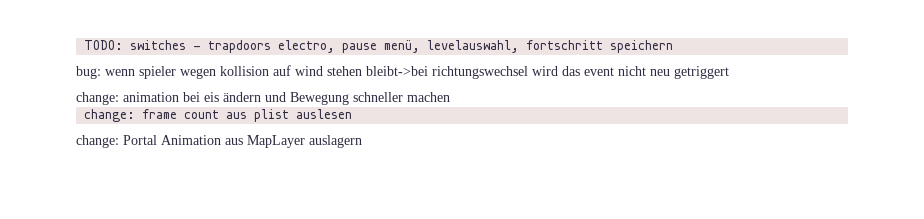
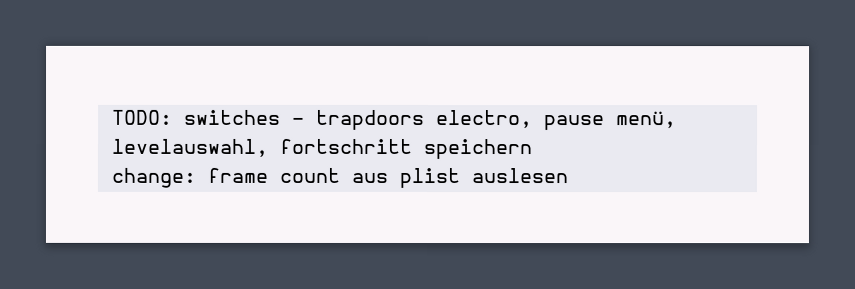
[76,65,729,79] [76,92,450,105] // bug: wenn spieler wegen kollision auf wind stehen bleibt->bei richtungswechsel wird das event nicht neu getriggert // change: animation bei eis ändern und Bewegung schneller machen -> (533, 149) none
[76,135,362,148] // change: Portal Animation aus MapLayer auslagern -> (568, 176) none

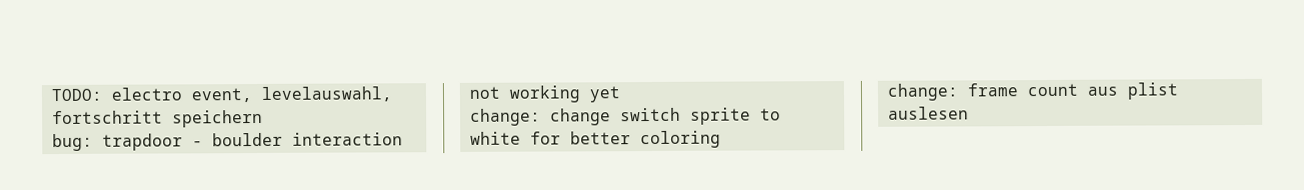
[183,109,677,131] [110,138,533,160] switches - trapdoors electro, pause menü, levelauswahl, fortschritt speichern -> [111,86,394,103] [52,109,264,128] [52,132,404,152] [469,85,622,103] [470,107,782,126] [470,130,722,149] electro event, levelauswahl, fortschritt speichern // bug: trapdoor - boulder interaction not working yet // change: change switch sprite to white for better coloring

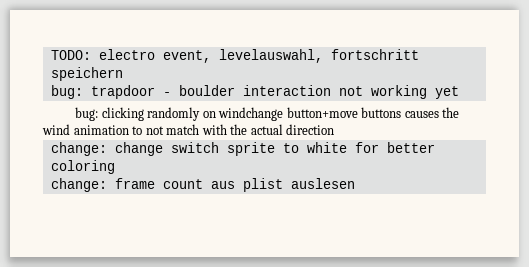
(622, 94) none -> [75,107,460,121] [42,124,335,135] // bug: clicking randomly on windchange button+move buttons causes the wind animation to not match with the actual direction

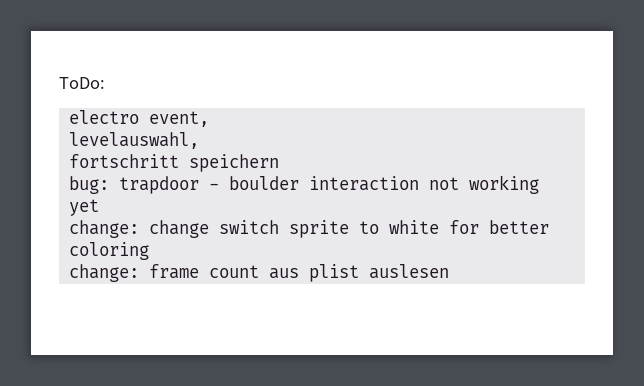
[50,50,91,60] TODO: -> [59,77,105,89] ToDo: //
(211, 56) none -> (209, 119) //
(323, 56) none -> (199, 140) //
[75,107,460,121] [42,124,335,135] // bug: clicking randomly on windchange button+move buttons causes the wind animation to not match with the actual direction -> (99, 207) none

